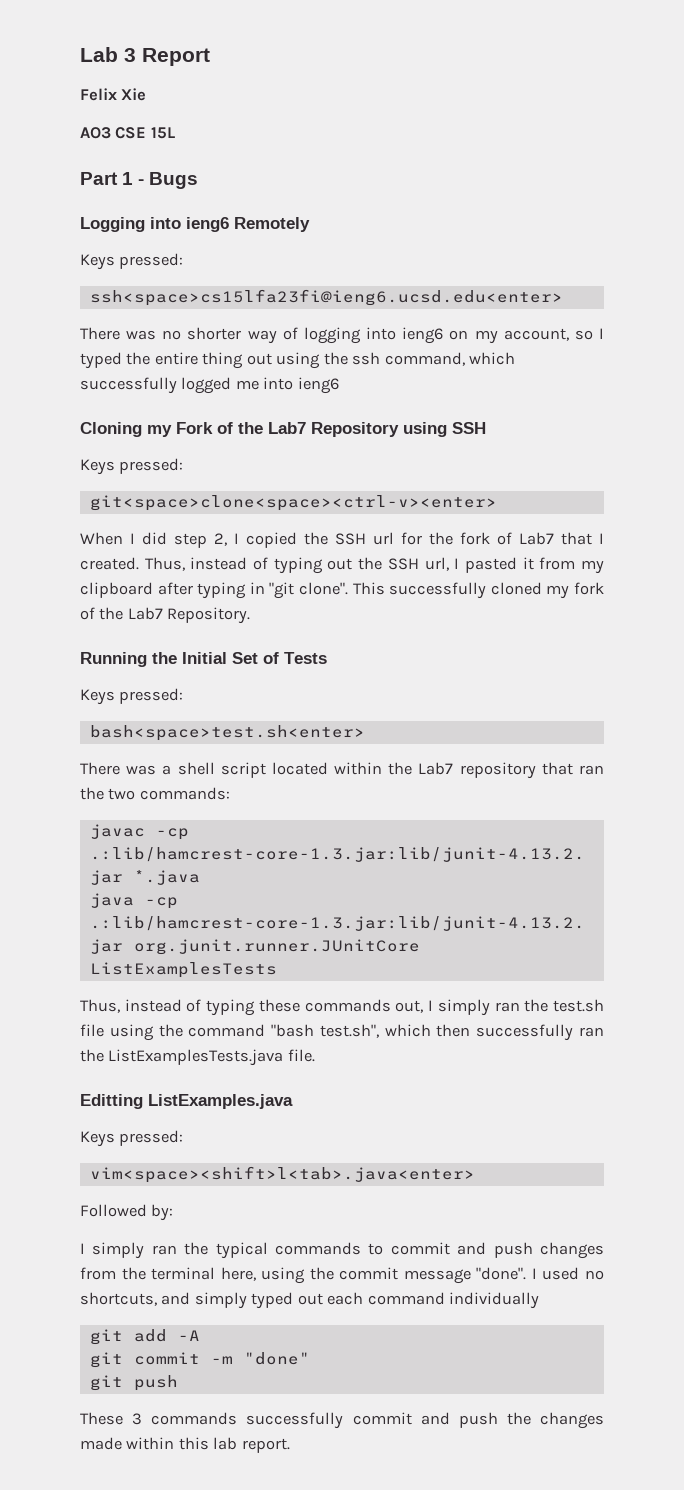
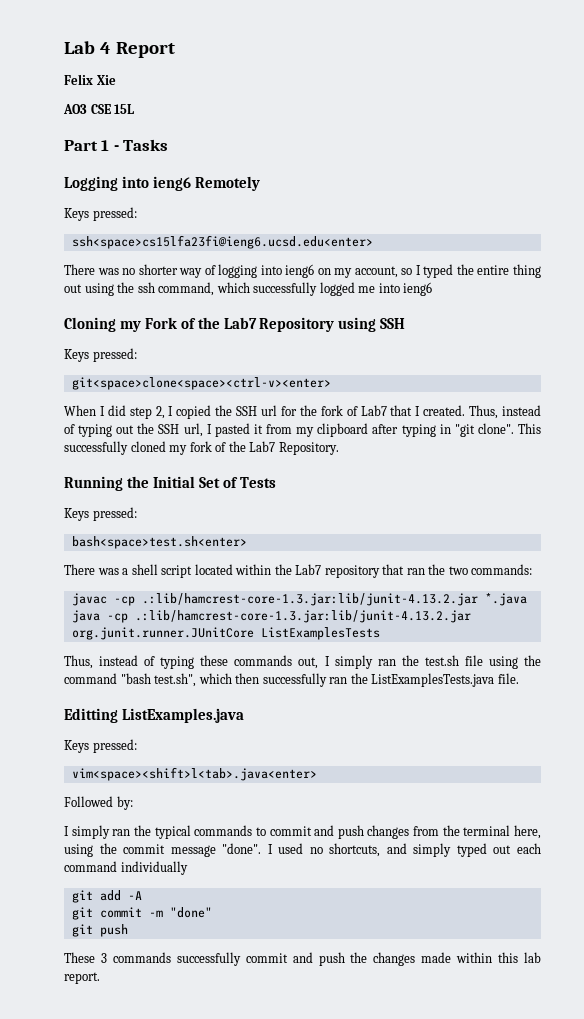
[124,48,136,62] 3 -> [99,42,111,54] 4
[149,172,199,189] Bugs -> [123,139,169,151] Tasks

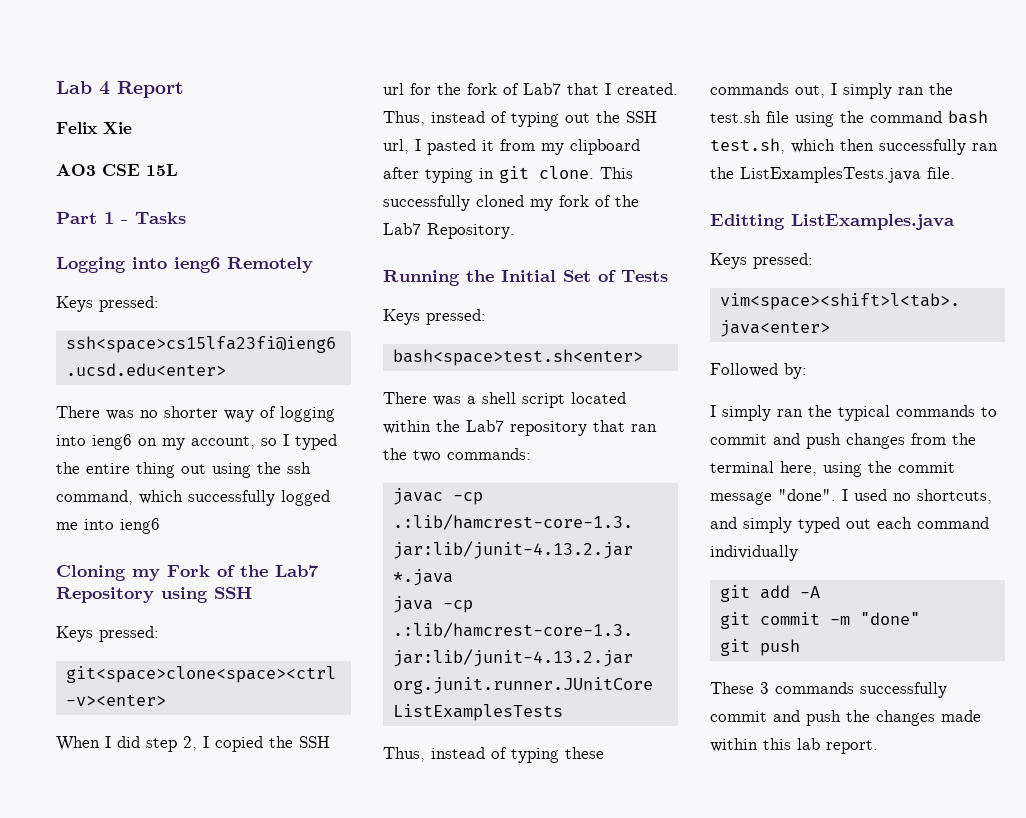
[454,423,514,437] "git clone". -> [499,166,594,183] git clone.
[120,673,197,687] "bash test.sh", -> [948,110,988,124] [710,138,785,154] bash test.sh,

